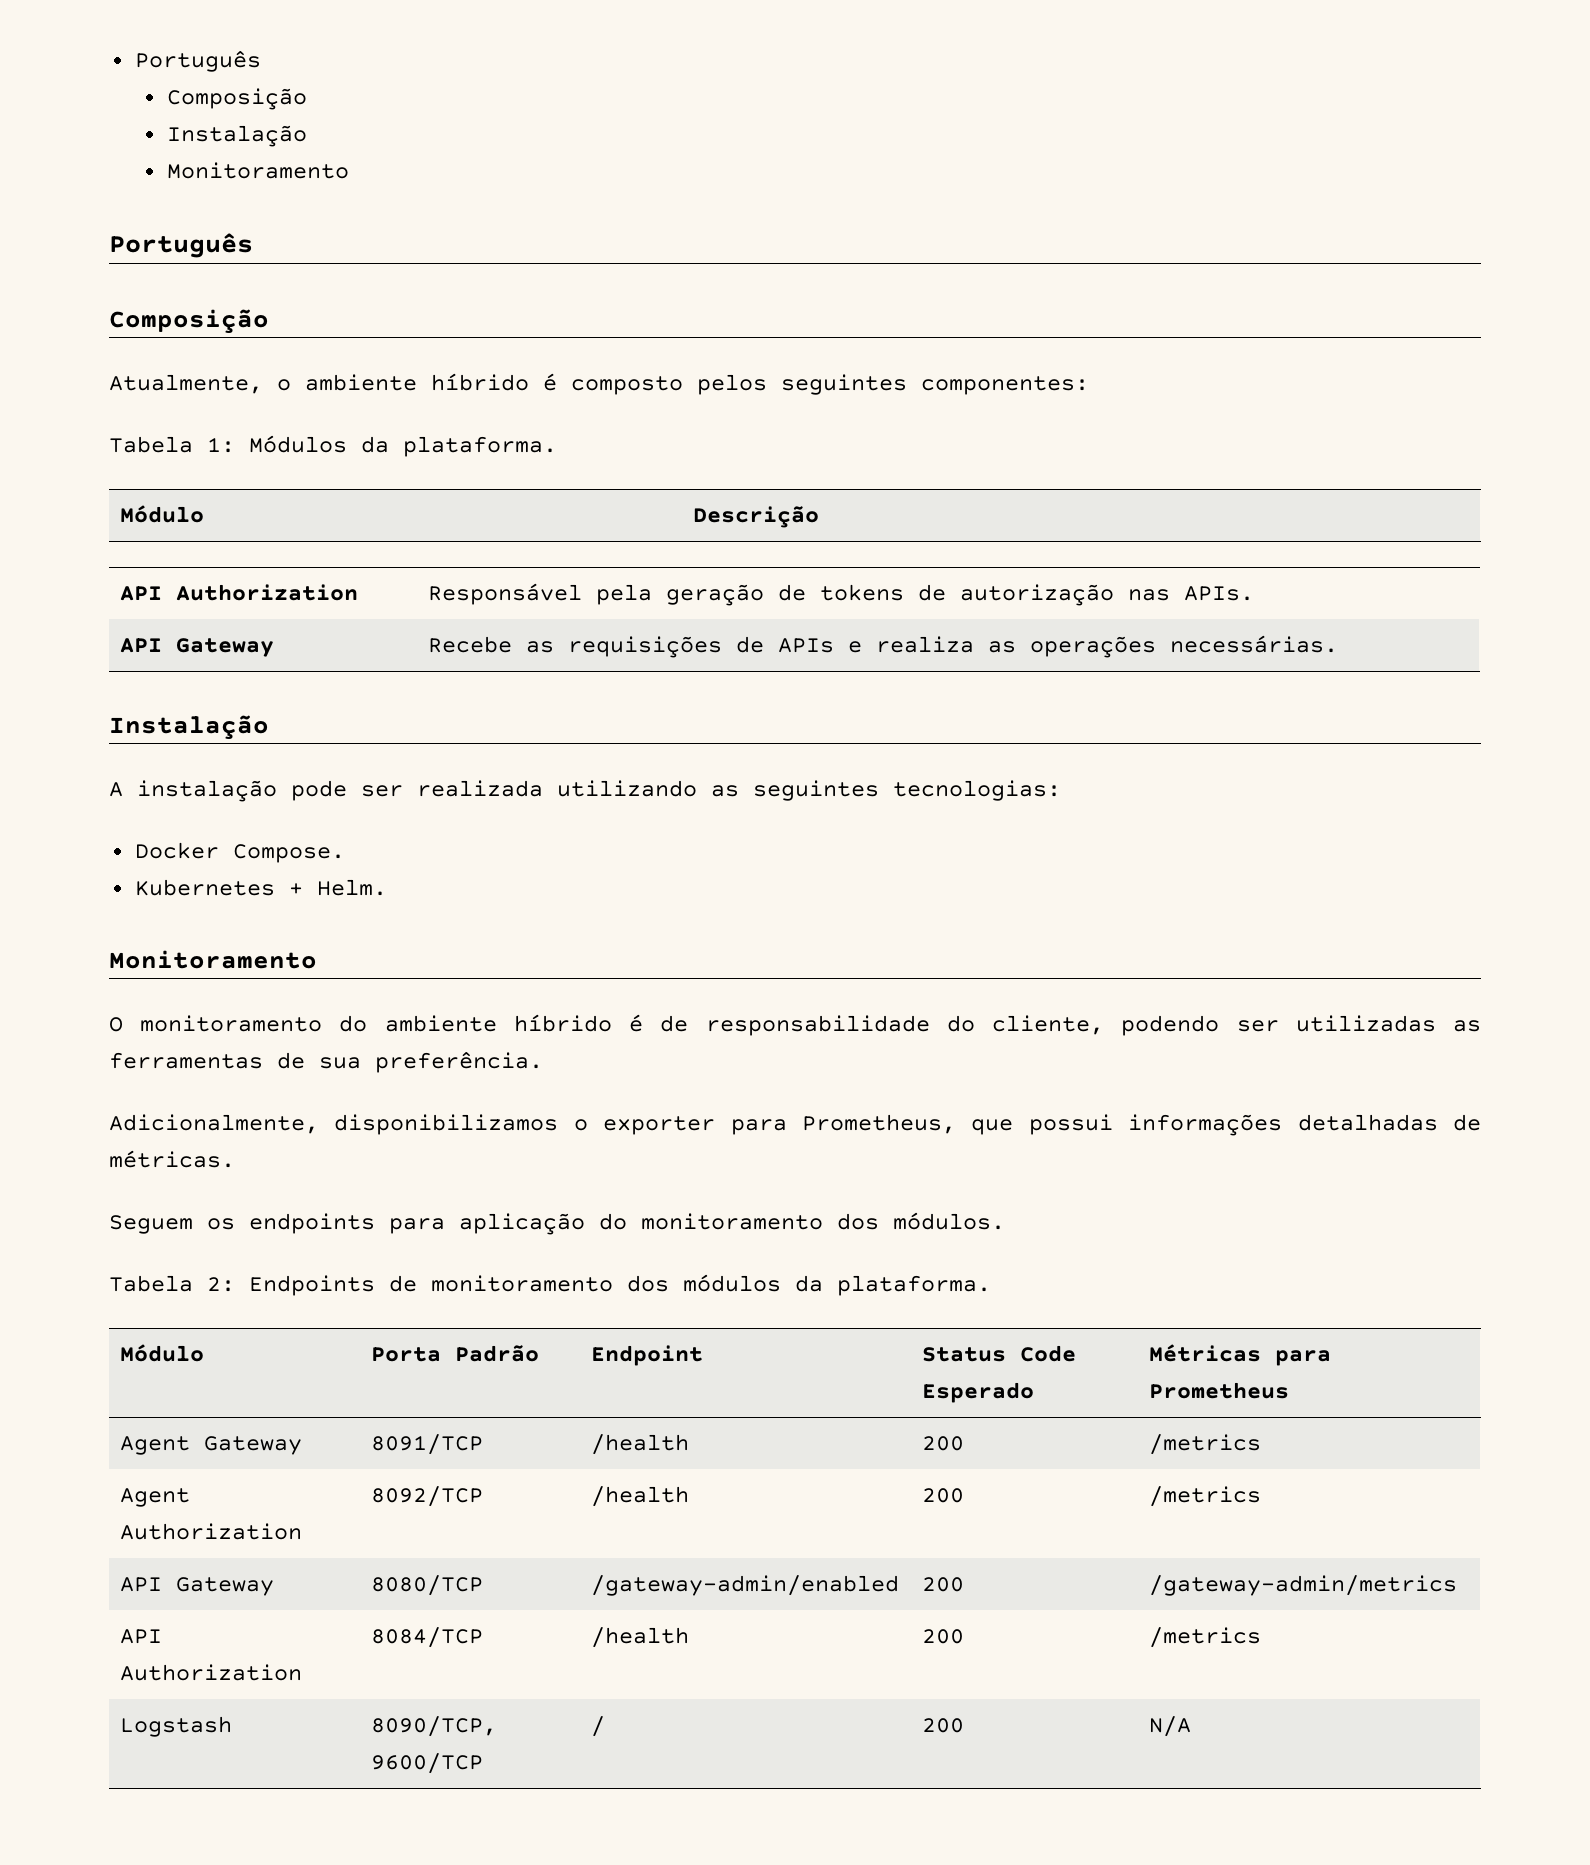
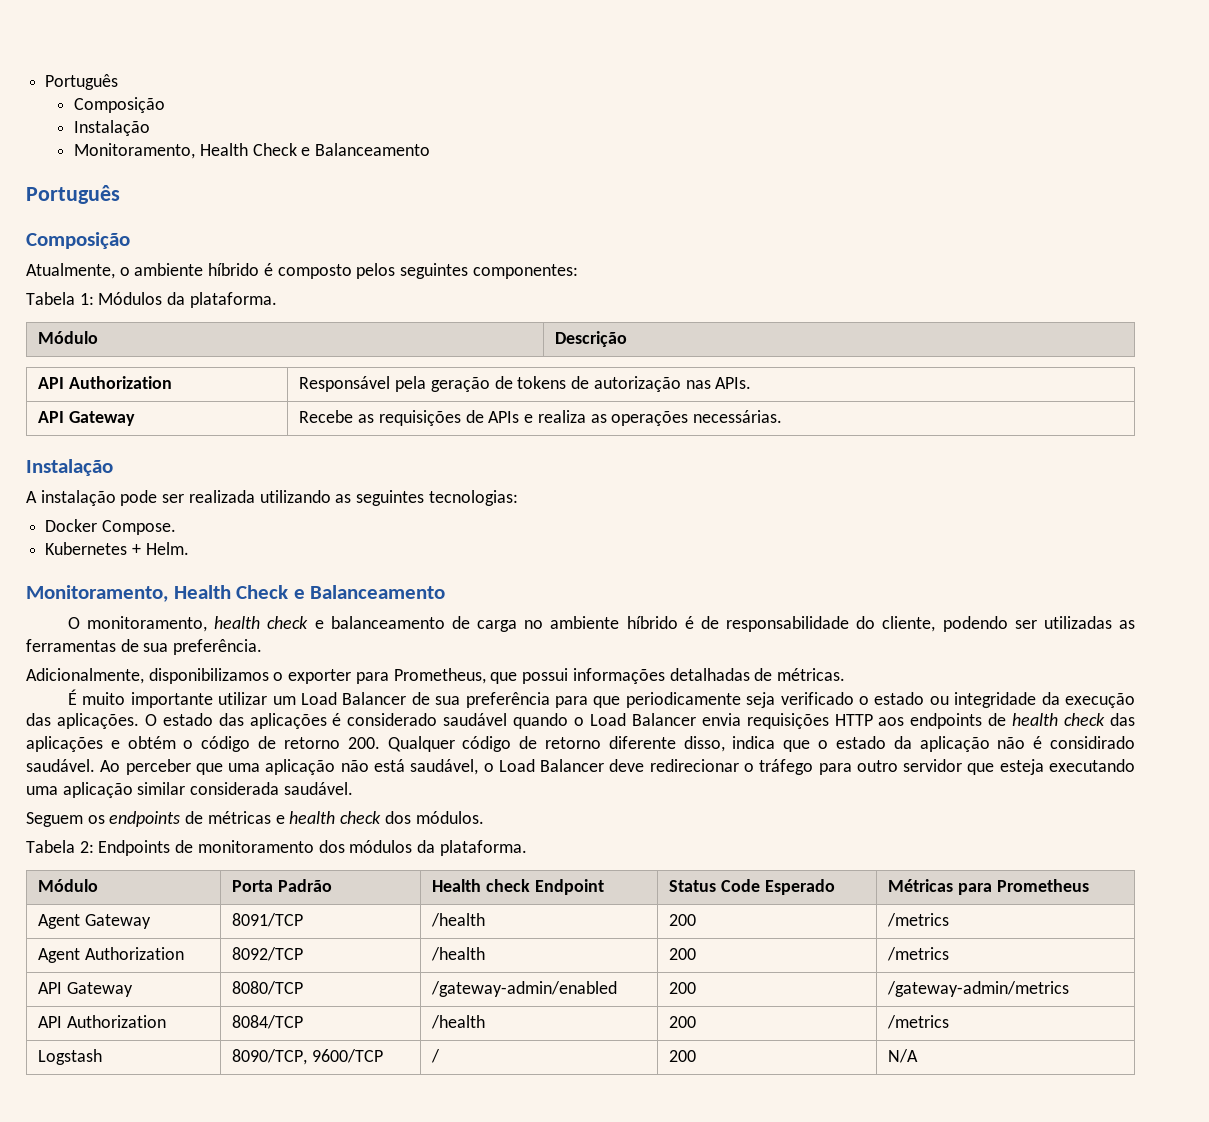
[167,162,350,179] Monitoramento -> [74,143,431,159] Monitoramento, Health Check e Balanceamento
[109,950,317,969] [109,1015,368,1032] Monitoramento // O monitoramento do -> [26,585,446,602] [67,616,544,632] Monitoramento, Health Check e Balanceamento // O monitoramento, health check e balanceamento de carga no
[109,1213,823,1235] Seguem os endpoints para aplicação do monitoramento -> [67,689,1135,708] [26,713,1136,729] [26,736,1136,752] [26,759,1136,775] [26,782,353,798] [26,811,382,827] É muito importante utilizar um Load Balancer de sua preferência para que periodicamente seja verificado o estado ou integridade da execução das aplicações. O estado das aplicações é considerado saudável quando o Load Balancer envia requisições HTTP aos endpoints de health check das aplicações e obtém o código de retorno 200. Qualquer código de retorno diferente disso, indica que o estado da aplicação não é considirado saudável. Ao perceber que uma aplicação não está saudável, o Load Balancer deve redirecionar o tráfego para outro servidor que esteja executando uma aplicação similar considerada saudável. // Seguem os endpoints de métricas e health check
(540, 1353) none -> [432,879,531,892] Health check

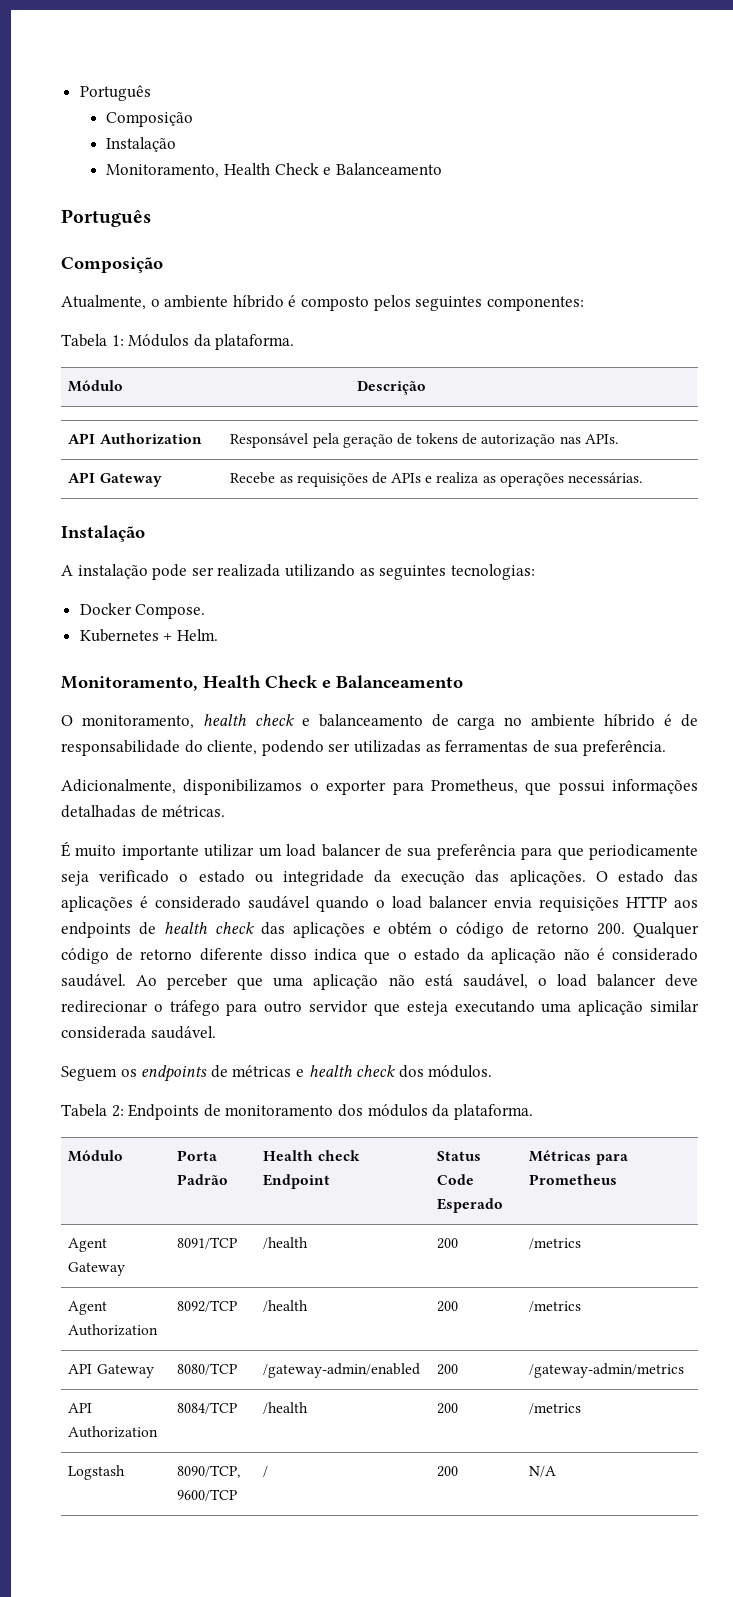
[300,692,407,705] Load Balancer -> [286,844,381,857] load balancer
[589,713,696,726] Load Balancer -> [392,896,488,909] load balancer
[683,736,725,752] disso, -> [269,948,307,961] disso
[1050,736,1136,749] considirado -> [611,948,698,961] considerado
[498,759,605,772] Load Balancer -> [556,974,656,987] load balancer

